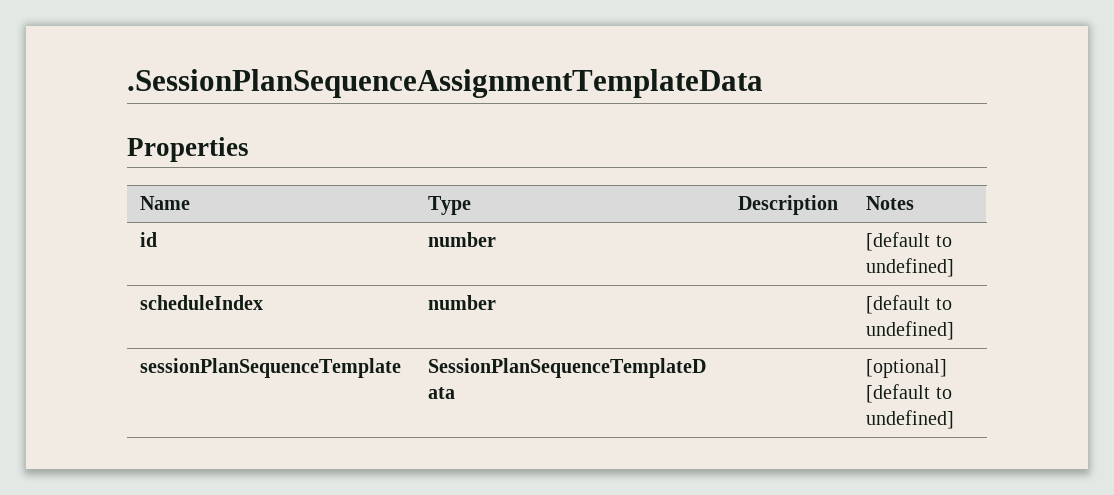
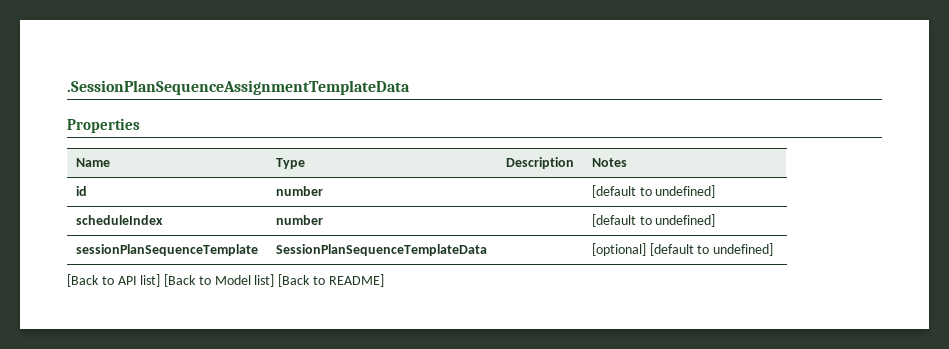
(955, 419) none -> [67,274,384,287] // [Back to API list] [Back to Model list] [Back to README]

